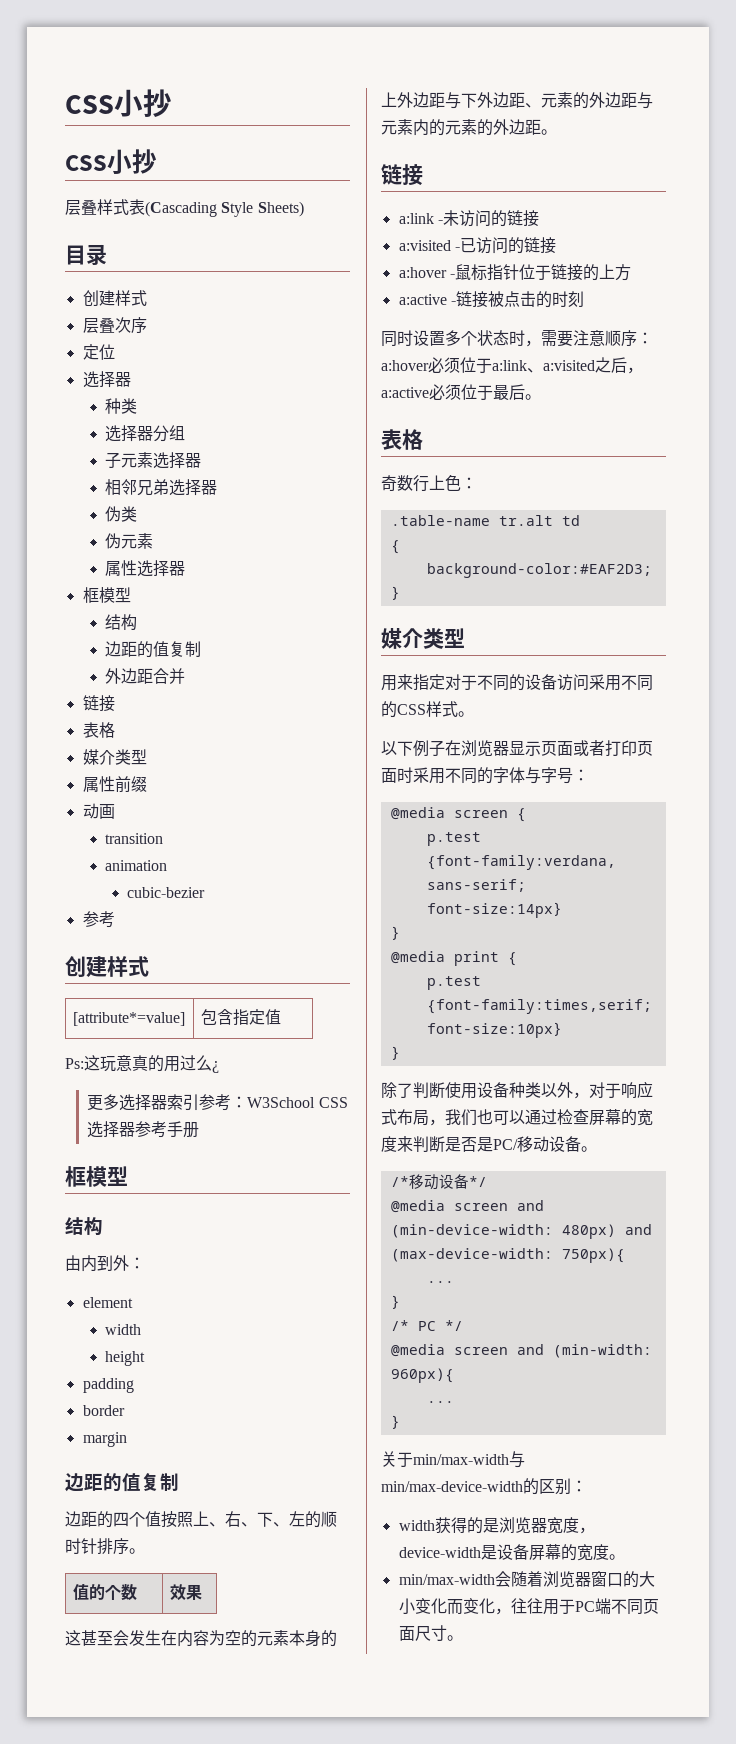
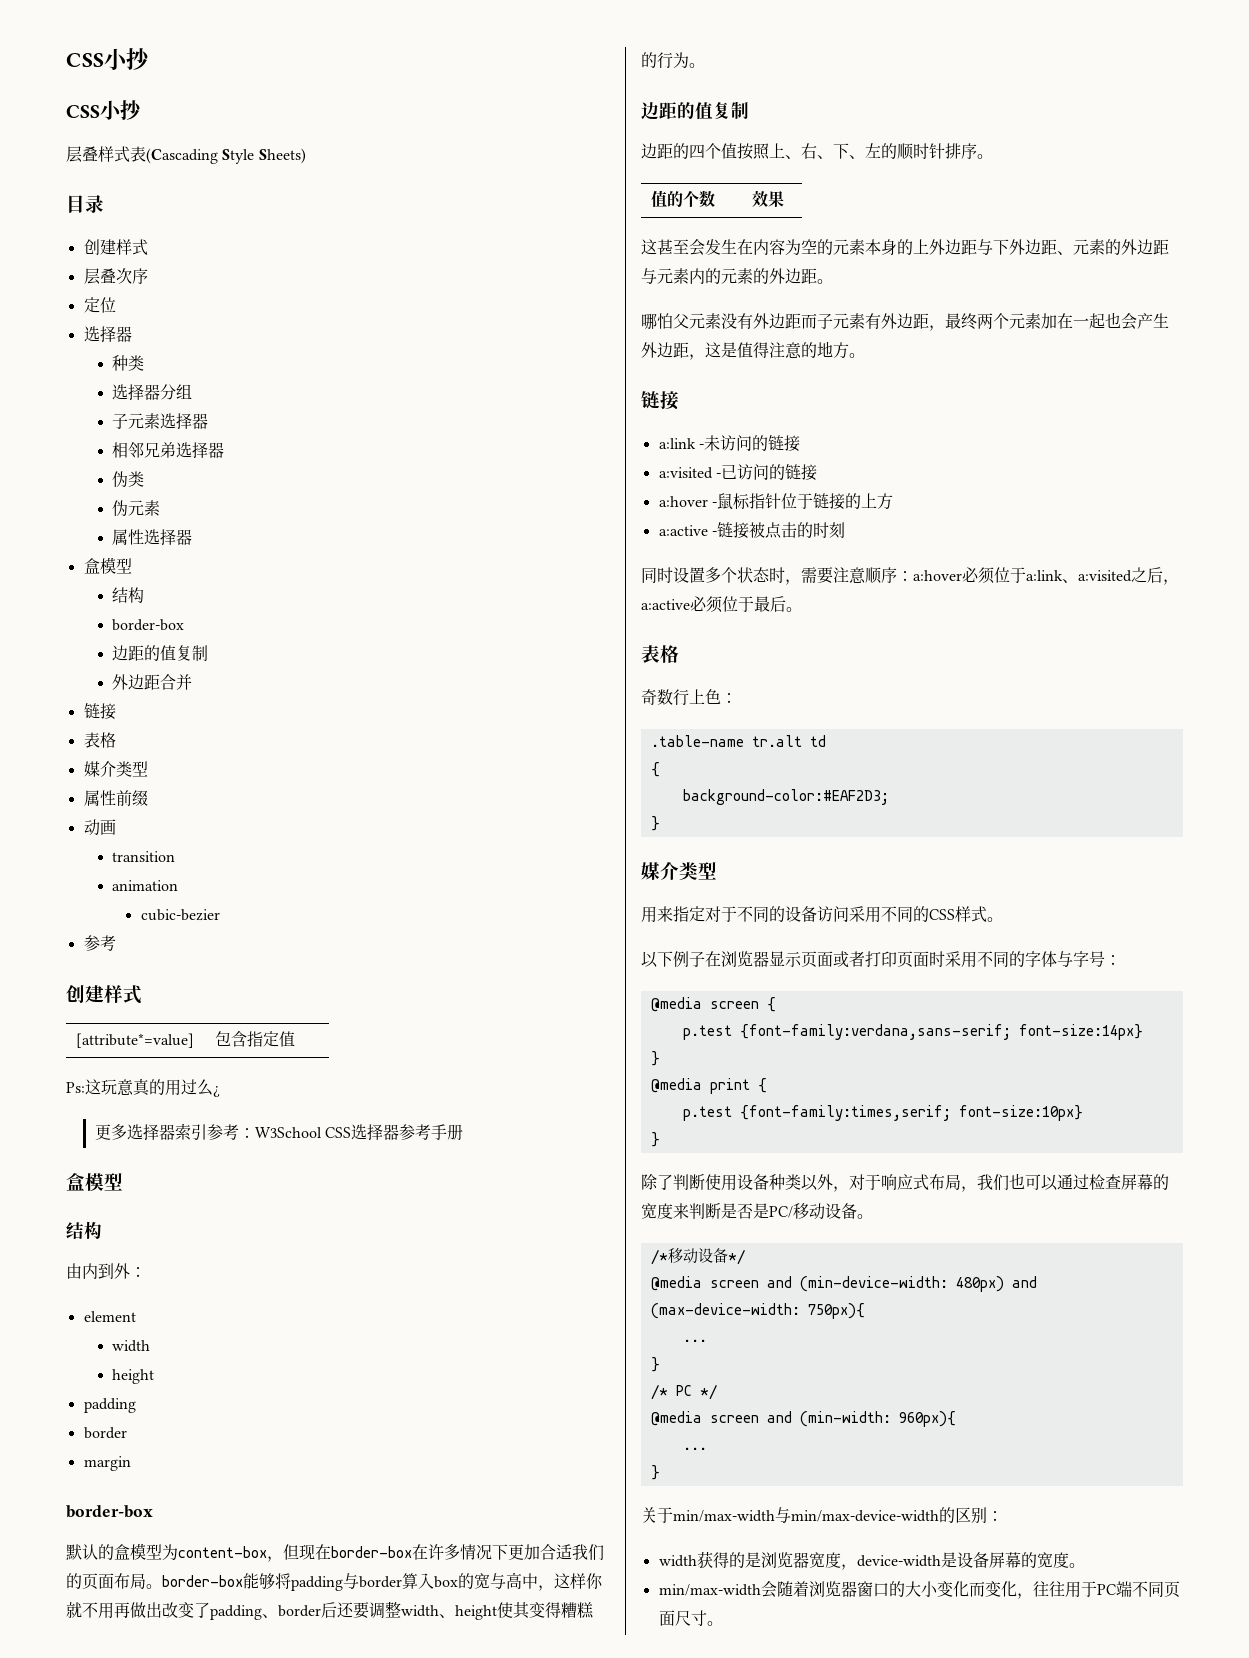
[82,587,131,603] [104,614,137,631] 框模型 // 结构 -> [83,557,132,574] [112,587,145,603] [112,619,185,631] 盒模型 // 结构 // border-box
[65,1166,86,1187] 框 -> [66,1173,85,1191] 盒
(127, 1439) none -> [66,1505,153,1518] [66,1543,604,1562] [66,1572,603,1591] [66,1601,594,1620] [641,52,705,69] // border-box // 默认的盒模型为content-box，但现在border-box在许多情况下更加合适我们的页面布局。border-box能够将padding与border算入box的宽与高中，这样你就不用再做出改变了padding、border后还要调整width、height使其变得糟糕的行为。
(557, 132) none -> [641,312,1169,331] [641,341,865,360] // 哪怕父元素没有外边距而子元素有外边距，最终两个元素加在一起也会产生外边距，这是值得注意的地方。

